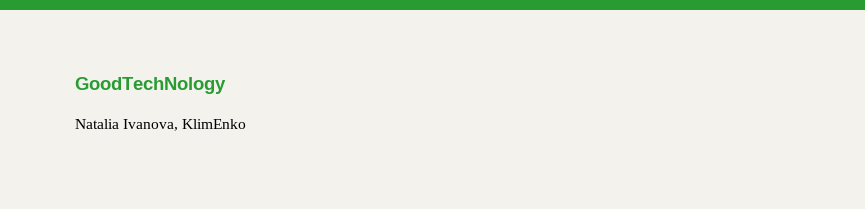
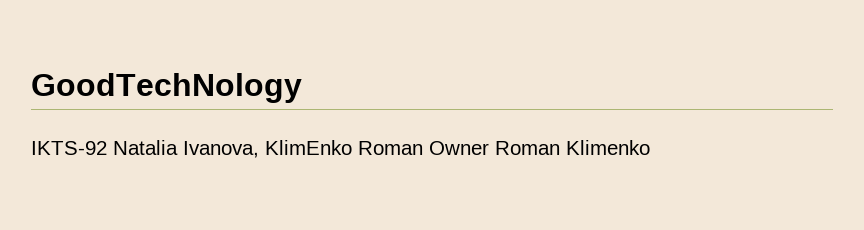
(226, 85) none -> [31,141,107,155] IKTS-92
(247, 124) none -> [358,140,650,155] Roman Owner Roman Klimenko

